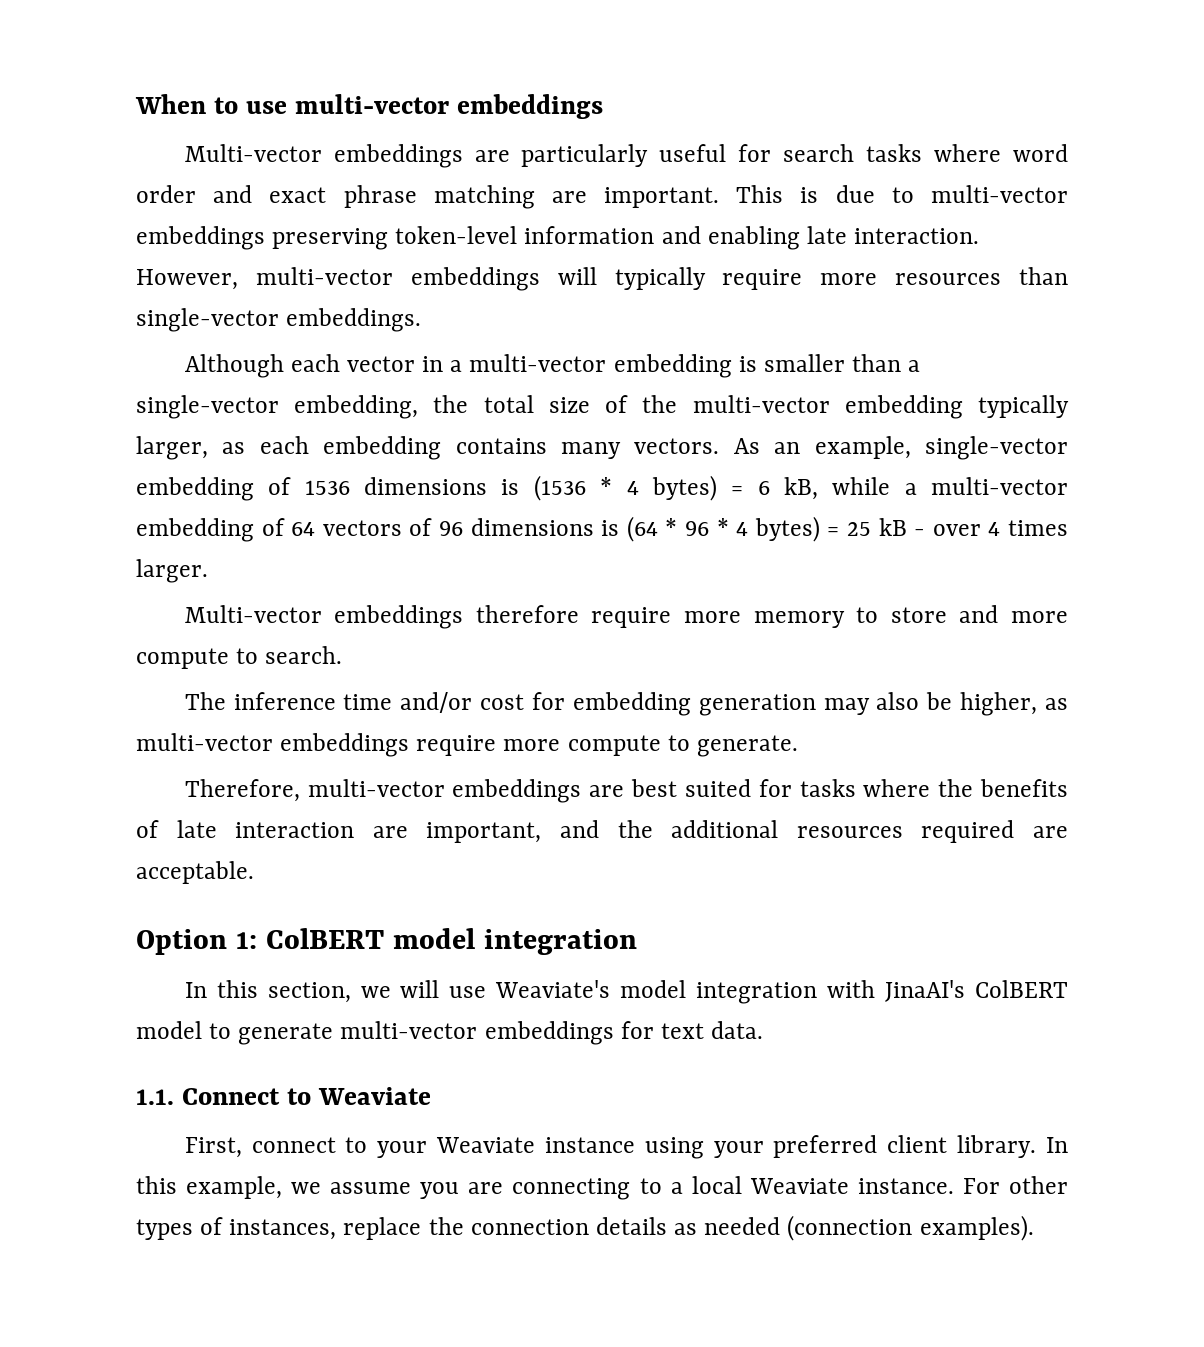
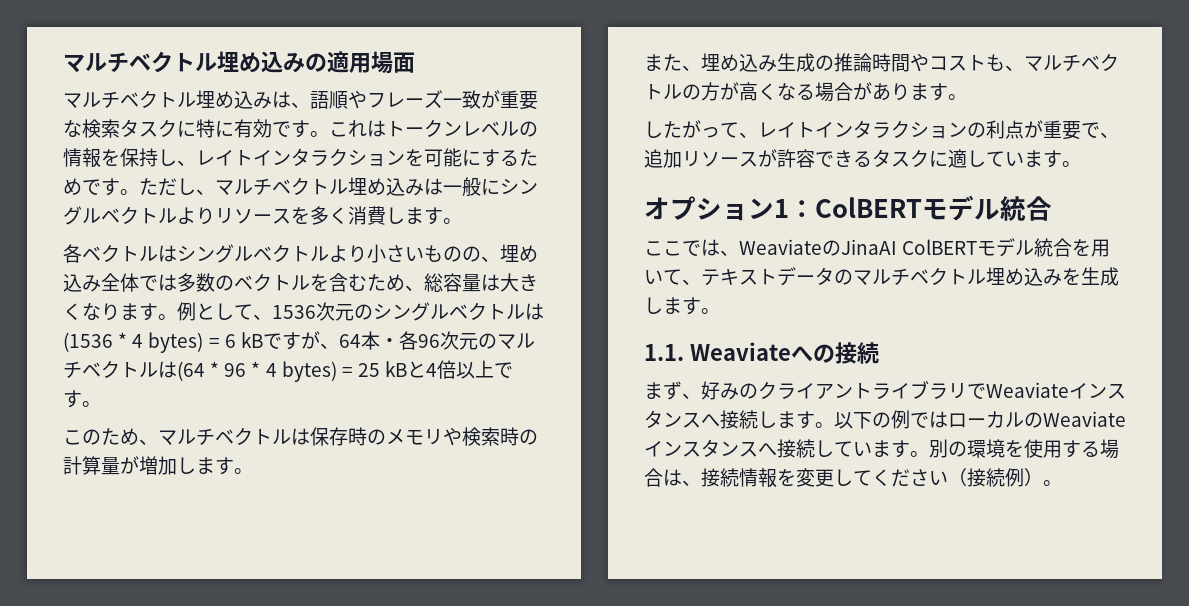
[135,94,603,119] [184,144,1068,168] [136,185,1068,209] [136,226,980,250] [136,267,1068,291] [136,308,422,332] [184,354,921,378] [136,395,1069,419] [136,436,1068,460] [136,477,520,501] When to use multi-vector embeddings // Multi-vector embeddings are particularly useful for search tasks where word order and exact phrase matching are important. This is due to multi-vector embeddings preserving token-level information and enabling late interaction. However, multi-vector embeddings will typically require more resources than single-vector embeddings. // Although each vector in a multi-vector embedding is smaller than a single-vector embedding, the total size of the multi-vector embedding typically larger, as each embedding contains many vectors. As an example, single-vector embedding of 1536 dimensions is -> [63,51,415,74] [63,90,538,110] [63,119,538,138] [63,148,538,168] [63,177,538,196] [63,206,462,225] [63,244,538,263] [63,273,538,292] [63,302,544,321] マルチベクトル埋め込みの適用場面 // マルチベクトル埋め込みは、語順やフレーズ一致が重要な検索タスクに特に有効です。これはトークンレベルの情報を保持し、レイトインタラクションを可能にするためです。ただし、マルチベクトル埋め込みは一般にシングルベクトルよりリソースを多く消費します。 // 各ベクトルはシングルベクトルより小さいものの、埋め込み全体では多数のベクトルを含むため、総容量は大きくなります。例として、1536次元のシングルベクトルは
[783,477,1068,500] [136,518,620,542] kB, while a multi-vector embedding of 64 vectors of 96 dimensions is -> [240,331,535,350] [63,360,177,378] kBですが、64本・各96次元のマルチベクトルは
[914,520,1069,536] [136,559,208,583] [184,605,1069,629] [136,646,343,669] [184,692,1069,716] [136,733,798,757] [184,779,1068,803] [136,820,1069,843] [136,861,254,884] [136,928,637,955] [184,980,1068,1004] [136,1021,764,1045] - over 4 times larger. // Multi-vector embeddings therefore require more memory to store and more compute to search. // The inference time and/or cost for embedding generation may also be higher, as multi-vector embeddings require more compute to generate. // Therefore, multi-vector embeddings are best suited for tasks where the benefits of late interaction are important, and the additional resources required are acceptable. // Option 1: ColBERT model integration // In this section, we will use Weaviate's model integration with JinaAI's ColBERT model to generate multi-vector embeddings for text data. -> [407,360,514,379] [63,390,101,408] [63,427,538,446] [63,456,253,475] [644,53,1119,72] [644,82,967,102] [644,120,1119,140] [644,149,1081,168] [644,195,1052,221] [644,238,1111,257] [644,267,1119,286] [644,297,720,315] と4倍以上です。 // このため、マルチベクトルは保存時のメモリや検索時の計算量が増加します。 // また、埋め込み生成の推論時間やコストも、マルチベクトルの方が高くなる場合があります。 // したがって、レイトインタラクションの利点が重要で、追加リソースが許容できるタスクに適しています。 // オプション1：ColBERTモデル統合 // ここでは、WeaviateのJinaAI ColBERTモデル統合を用いて、テキストデータのマルチベクトル埋め込みを生成します。
[181,1087,431,1105] [184,1135,1068,1159] [136,1176,1069,1200] [136,1215,1034,1241] Connect to Weaviate // First, connect to your Weaviate instance using your preferred client library. In this example, we assume you are connecting to a local Weaviate instance. For other types of instances, replace the connection details as needed (connection examples). -> [689,342,879,364] [644,380,1126,400] [644,410,1126,429] [644,439,1119,459] [644,468,1062,488] Weaviateへの接続 // まず、好みのクライアントライブラリでWeaviateインスタンスへ接続します。以下の例ではローカルのWeaviateインスタンスへ接続しています。別の環境を使用する場合は、接続情報を変更してください（接続例）。

